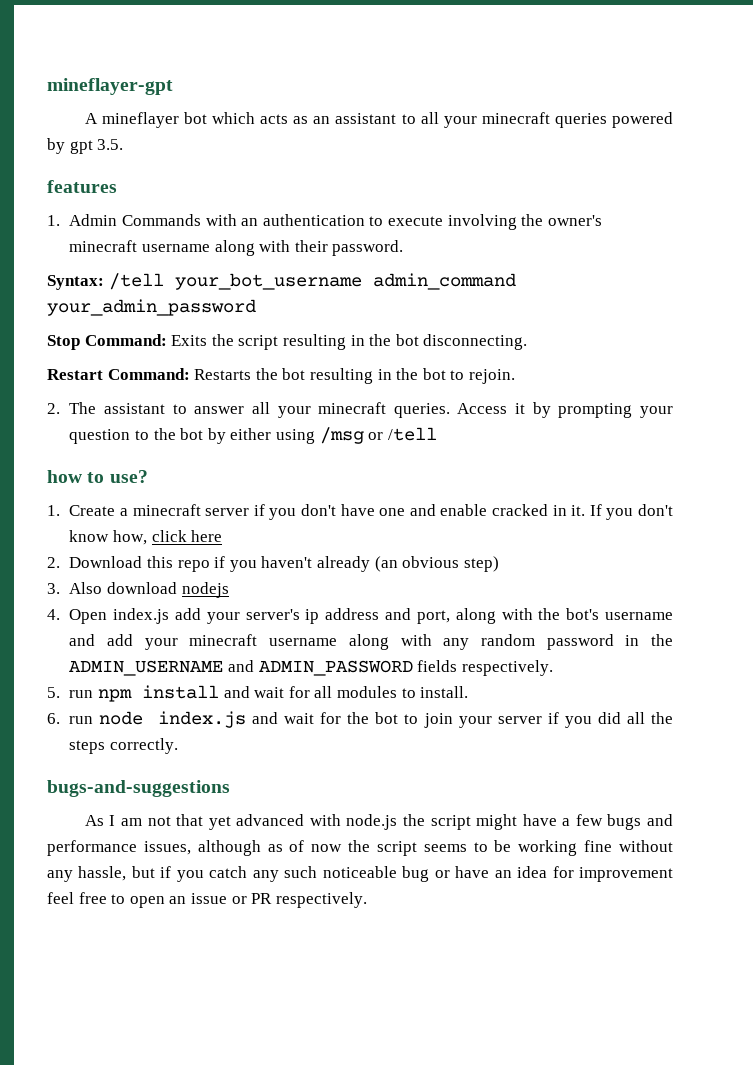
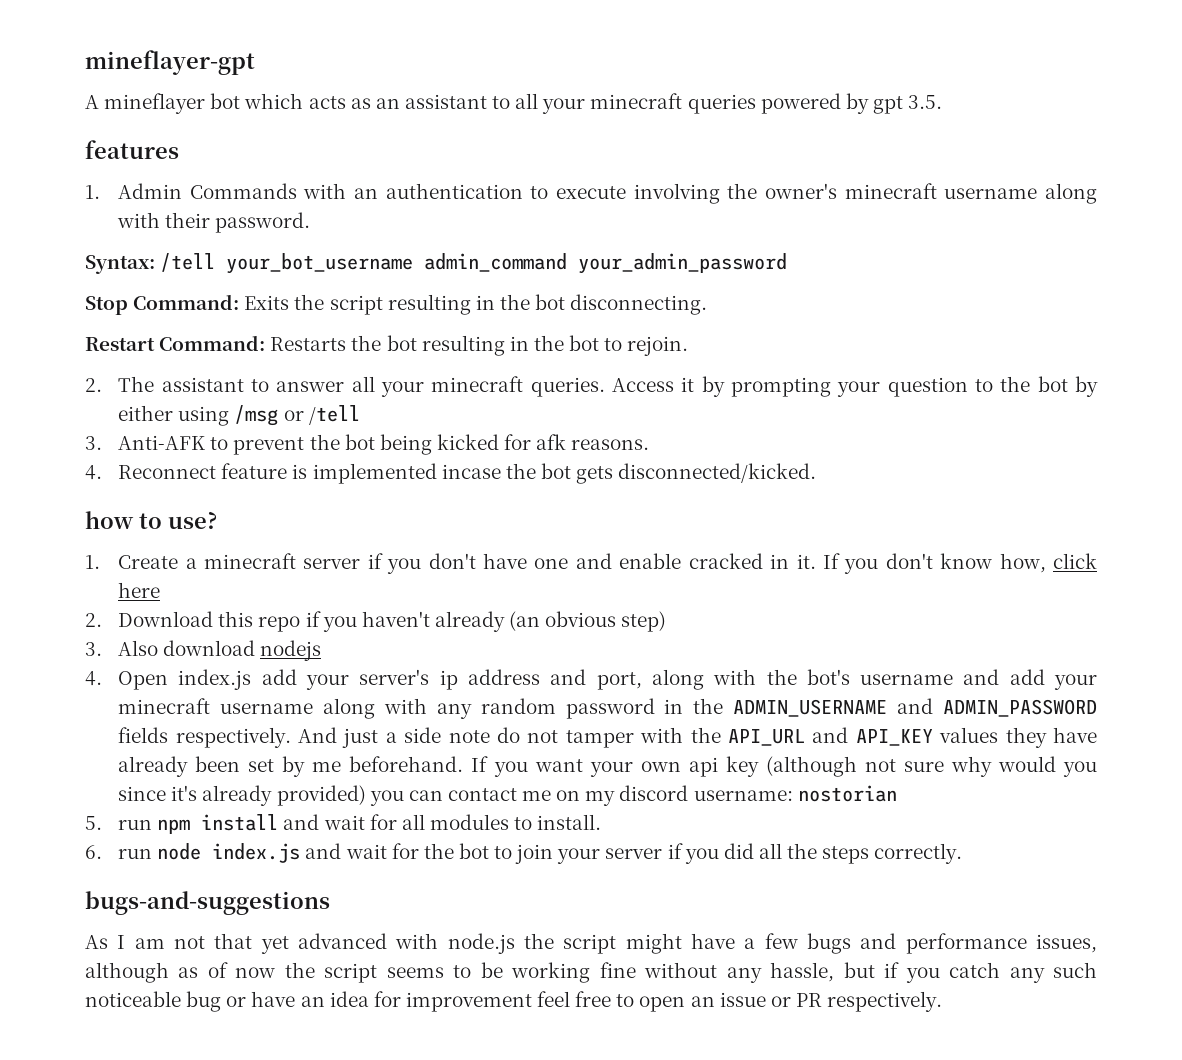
(437, 434) none -> [85,434,650,455] [85,463,817,484] // 3. Anti-AFK to prevent the bot being kicked for afk reasons. // 4. Reconnect feature is implemented incase the bot gets disconnected/kicked.
(553, 668) none -> [297,727,1098,748] [118,756,1098,777] [118,785,897,806] And just a side note do not tamper with the API_URL and API_KEY values they have already been set by me beforehand. If you want your own api key (although not sure why would you since it's already provided) you can contact me on my discord username: nostorian

